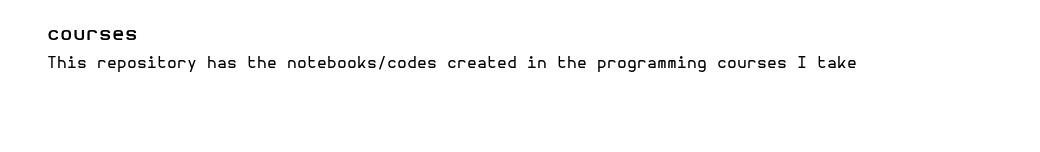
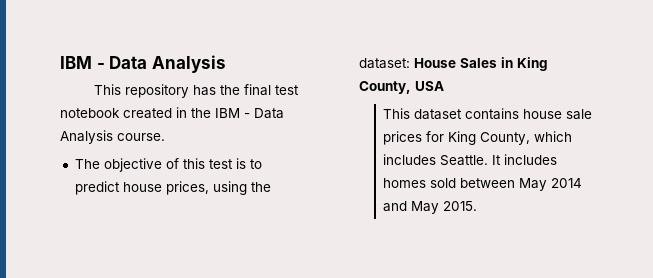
[47,30,138,40] courses -> [60,55,226,73] IBM - Data Analysis
[287,56,857,73] notebooks/codes created in the programming courses I take -> [243,84,299,96] [60,107,284,119] [60,130,165,144] [74,158,262,172] [74,181,271,195] [358,57,548,71] [358,81,444,94] [383,108,593,120] [383,131,573,145] [383,154,558,166] [383,178,583,191] [383,201,478,214] final test notebook created in the IBM - Data Analysis course. // The objective of this test is to predict house prices, using the dataset: House Sales in King County, USA // This dataset contains house sale prices for King County, which includes Seattle. It includes homes sold between May 2014 and May 2015.

